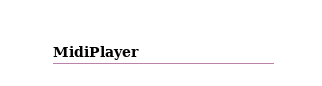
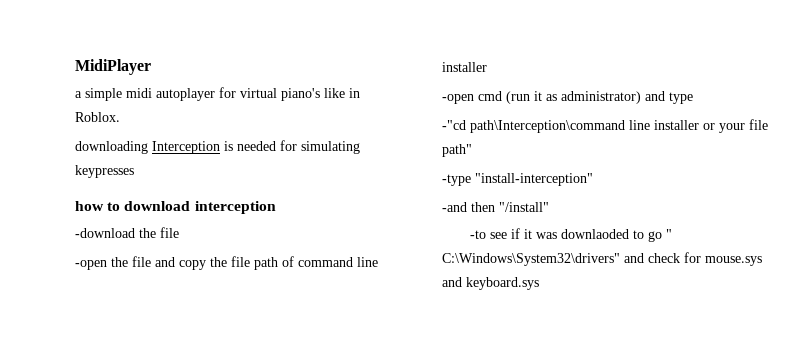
(139, 53) none -> [75,87,360,101] [75,112,120,122] [75,140,360,154] [75,165,134,178] [75,201,276,214] [75,227,179,238] [75,256,378,270] [442,62,487,72] [442,91,693,104] [442,119,768,133] [442,144,472,157] [442,173,593,186] [442,202,549,212] [469,228,672,242] [442,252,762,266] [442,277,539,290] // a simple midi autoplayer for virtual piano's like in Roblox. // downloading Interception is needed for simulating keypresses // how to download interception // -download the file // -open the file and copy the file path of command line installer // -open cmd (run it as administrator) and type // -"cd path\Interception\command line installer or your file path" // -type "install-interception" // -and then "/install" // -to see if it was downlaoded to go " C:\Windows\System32\drivers" and check for mouse.sys and keyboard.sys

